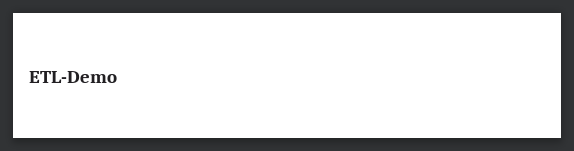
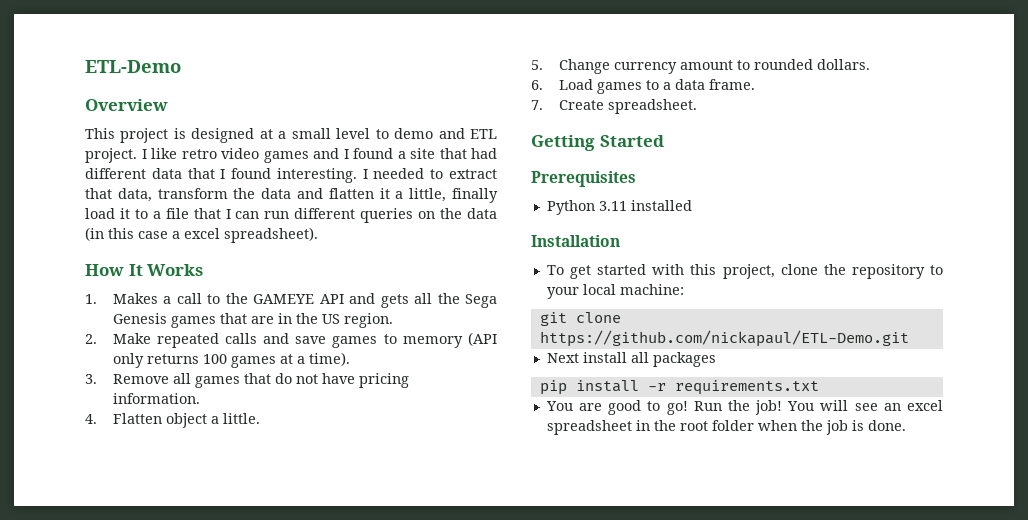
(117, 77) none -> [85,99,168,111] [85,128,497,143] [85,148,497,163] [85,168,497,183] [85,188,499,203] [85,208,497,223] [85,227,318,243] [85,264,204,276] [85,293,498,308] [112,313,393,328] [85,332,498,348] [112,352,350,368] [85,373,409,388] [112,393,200,404] [85,413,260,428] [531,59,870,74] [531,79,755,94] [531,99,697,114] [531,135,664,151] [531,171,636,187] [546,200,692,215] [531,235,620,247] [546,264,943,279] [546,284,684,299] [539,312,621,326] [539,330,909,347] [546,352,716,367] [539,380,819,395] [545,400,944,415] [546,420,906,435] // Overview // This project is designed at a small level to demo and ETL project. I like retro video games and I found a site that had different data that I found interesting. I needed to extract that data, transform the data and flatten it a little, finally load it to a file that I can run different queries on the data (in this case a excel spreadsheet). // How It Works // 1. Makes a call to the GAMEYE API and gets all the Sega Genesis games that are in the US region. // 2. Make repeated calls and save games to memory (API only returns 100 games at a time). // 3. Remove all games that do not have pricing information. // 4. Flatten object a little. // 5. Change currency amount to rounded dollars. // 6. Load games to a data frame. // 7. Create spreadsheet. // Getting Started // Prerequisites // Python 3.11 installed // Installation // To get started with this project, clone the repository to your local machine: // git clone https://github.com/nickapaul/ETL-Demo.git // Next install all packages // pip install -r requirements.txt // You are good to go! Run the job! You will see an excel spreadsheet in the root folder when the job is done.

